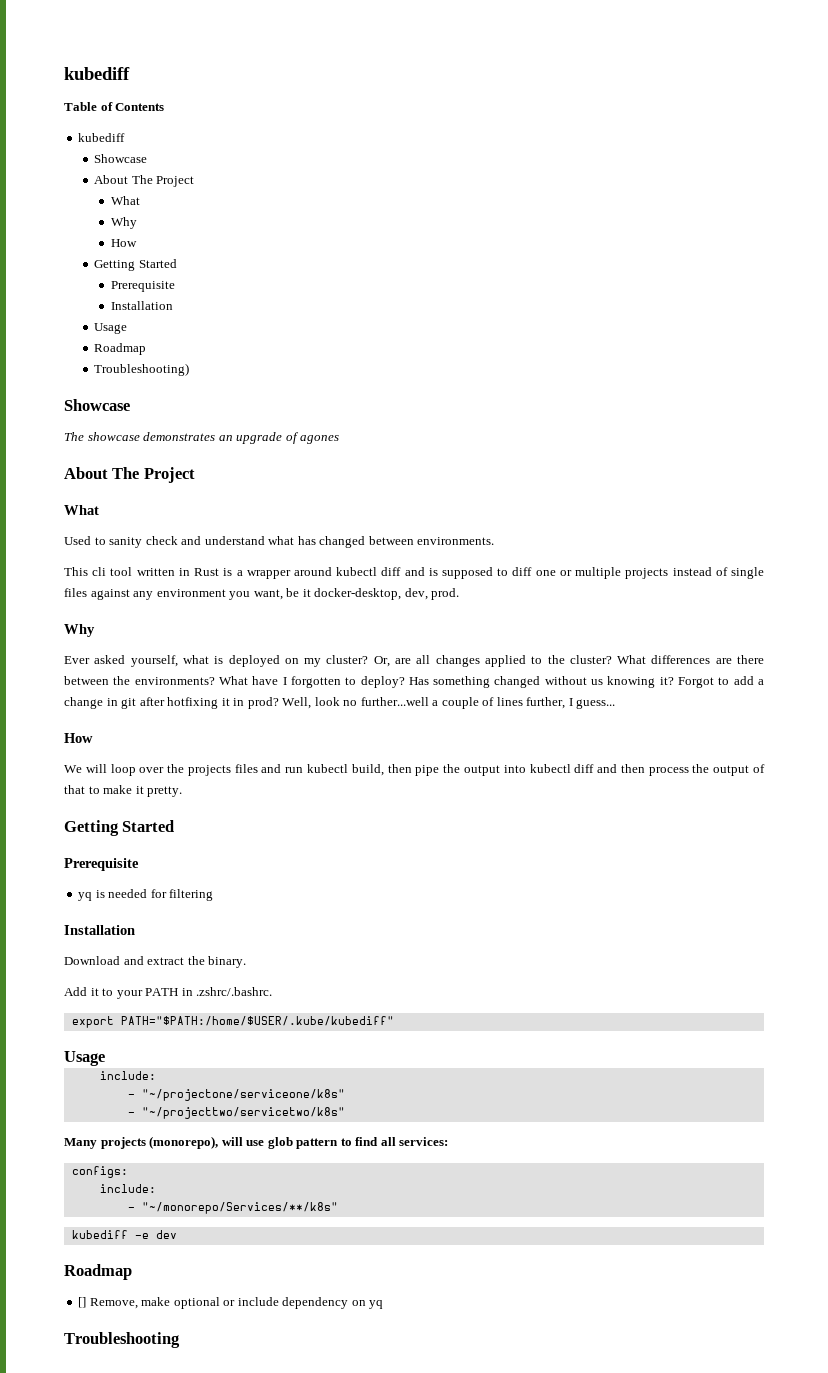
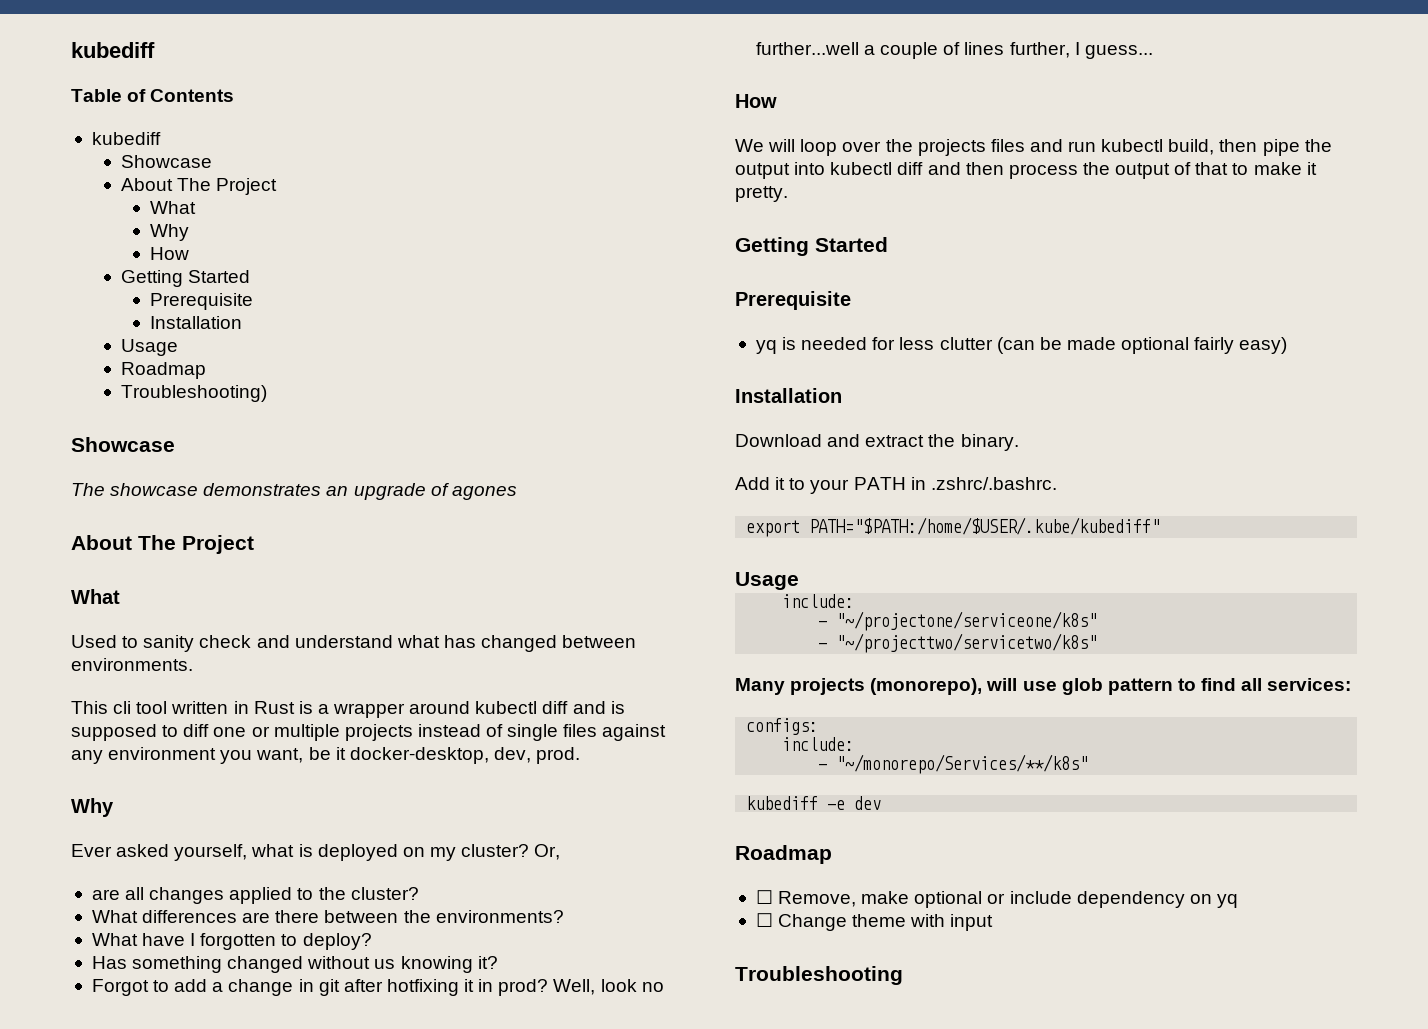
(390, 661) none -> (561, 852) //
(612, 659) none -> (419, 893) //
(215, 681) none -> (564, 916) //
(405, 682) none -> (372, 941) //
(674, 681) none -> (498, 962) //
[169,889,214,901] filtering -> [899,337,1288,354] less clutter (can be made optional fairly easy)
[78,1297,87,1308] [] -> [755,890,773,904] ☐
(384, 1304) none -> [755,913,994,931] // ☐ Change theme with input

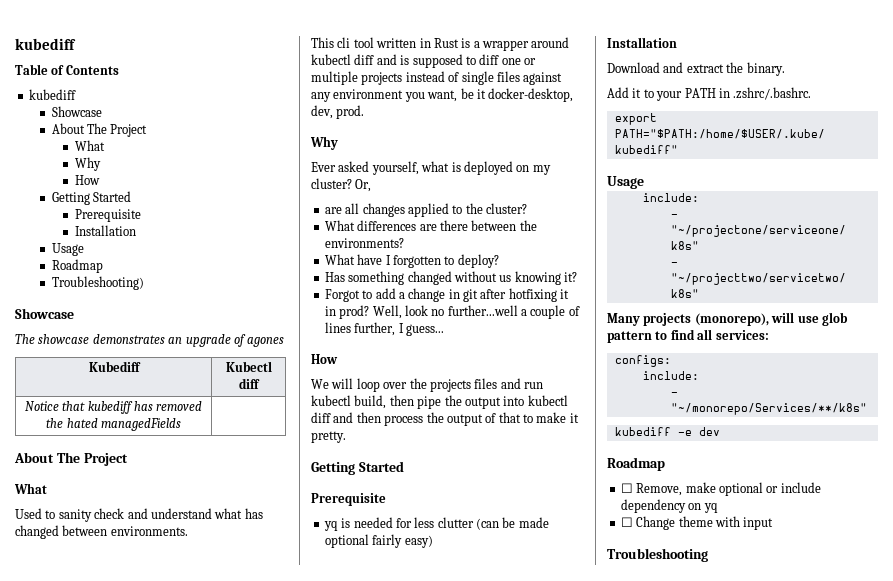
(517, 493) none -> [88,361,141,372] [225,361,272,372] [239,378,260,389] [24,401,203,414] [46,418,181,431] // Kubediff | Kubectl diff // Notice that kubediff has removed the hated managedFields |

